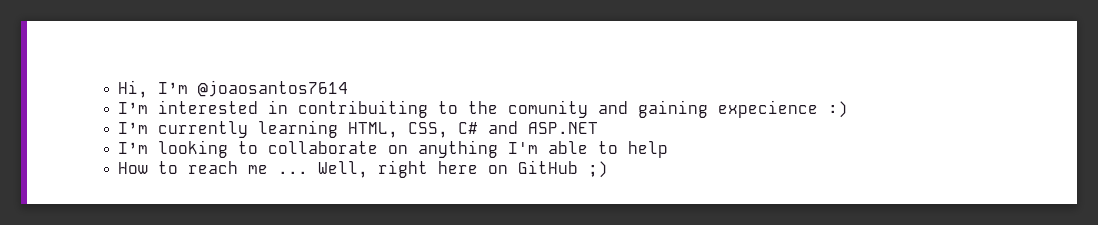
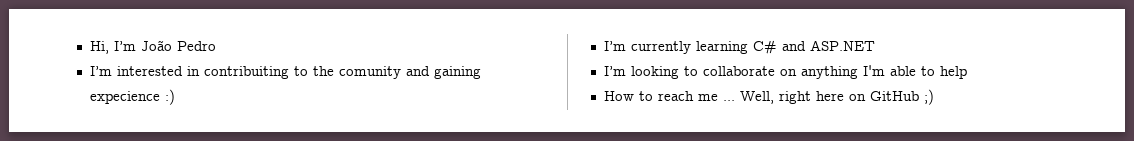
[198,80,349,97] @joaosantos7614 -> [140,40,216,51] João Pedro
[348,122,449,138] HTML, CSS, -> (748, 47) none

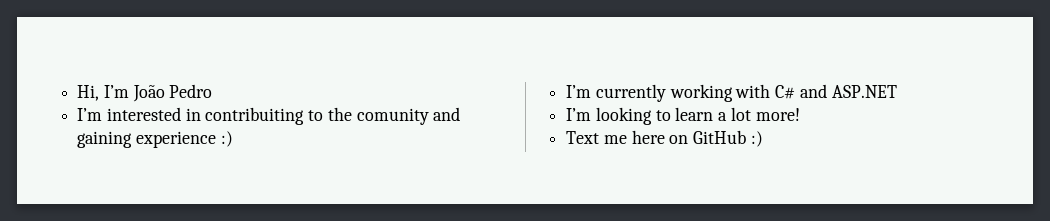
[89,91,160,104] expecience -> [135,131,216,148] experience
[695,41,748,54] learning -> [669,84,771,102] working with
[702,65,967,79] [603,91,811,104] collaborate on anything I'm able to help // How to reach me ... Well, right -> [675,107,800,121] [566,131,627,144] learn a lot more! // Text me
[923,89,934,105] ;) -> [750,131,763,147] :)

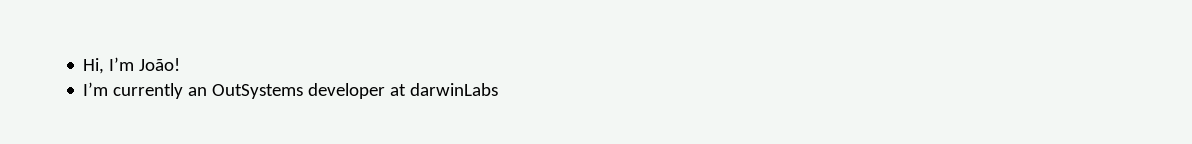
[132,84,213,102] [77,107,461,125] [77,131,233,148] [566,84,897,102] [566,107,800,125] [566,130,763,147] João Pedro // I’m interested in contribuiting to the comunity and gaining experience :) // I’m currently working with C# and ASP.NET // I’m looking to learn a lot more! // Text me here on GitHub :) -> [139,58,181,71] [83,82,499,99] João! // I’m currently an OutSystems developer at darwinLabs

